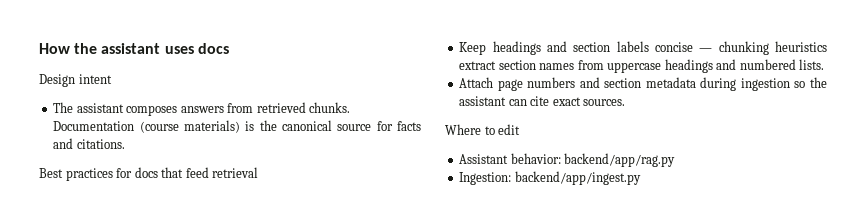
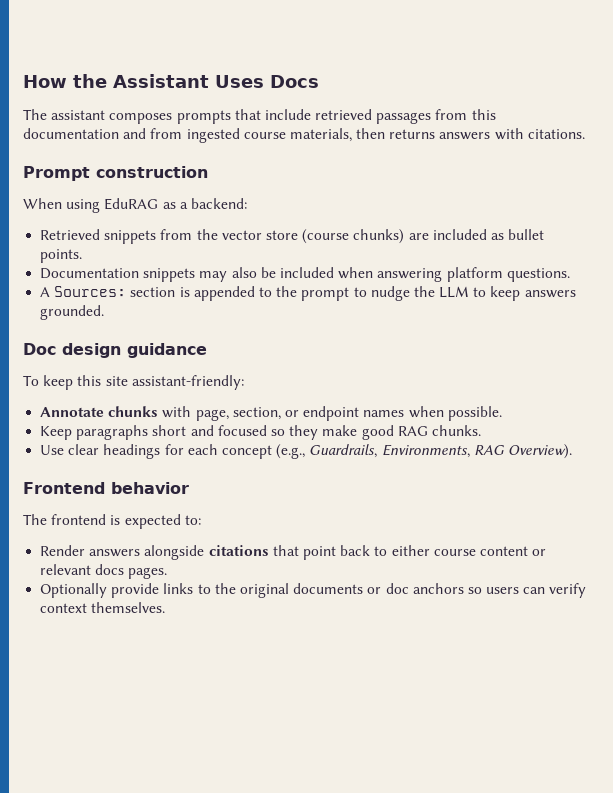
[101,43,229,54] [39,74,112,87] [53,102,351,116] [53,120,421,133] [53,138,125,149] [39,167,259,181] [459,41,827,55] [459,59,825,73] [459,77,827,91] [459,96,626,106] [445,124,521,135] [459,153,676,167] [459,171,641,185] assistant uses docs // Design intent // The assistant composes answers from retrieved chunks. Documentation (course materials) is the canonical source for facts and citations. // Best practices for docs that feed retrieval // Keep headings and section labels concise — chunking heuristics extract section names from uppercase headings and numbered lists. // Attach page numbers and section metadata during ingestion so the assistant can cite exact sources. // Where to edit // Assistant behavior: backend/app/rag.py // Ingestion: backend/app/ingest.py -> [113,74,319,88] [23,109,496,124] [23,128,585,143] [23,166,208,181] [23,198,247,213] [40,229,545,244] [40,249,83,263] [40,267,570,282] [40,286,576,301] [40,305,105,320] [23,343,207,358] [23,375,244,390] [40,406,502,421] [40,425,481,440] [40,444,572,459] [23,482,189,494] [23,514,201,529] [40,545,547,560] [40,564,168,579] [40,583,587,598] [40,602,166,613] Assistant Uses Docs // The assistant composes prompts that include retrieved passages from this documentation and from ingested course materials, then returns answers with citations. // Prompt construction // When using EduRAG as a backend: // Retrieved snippets from the vector store (course chunks) are included as bullet points. // Documentation snippets may also be included when answering platform questions. // A Sources: section is appended to the prompt to nudge the LLM to keep answers grounded. // Doc design guidance // To keep this site assistant-friendly: // Annotate chunks with page, section, or endpoint names when possible. // Keep paragraphs short and focused so they make good RAG chunks. // Use clear headings for each concept (e.g., Guardrails, Environments, RAG Overview). // Frontend behavior // The frontend is expected to: // Render answers alongside citations that point back to either course content or relevant docs pages. // Optionally provide links to the original documents or doc anchors so users can verify context themselves.

